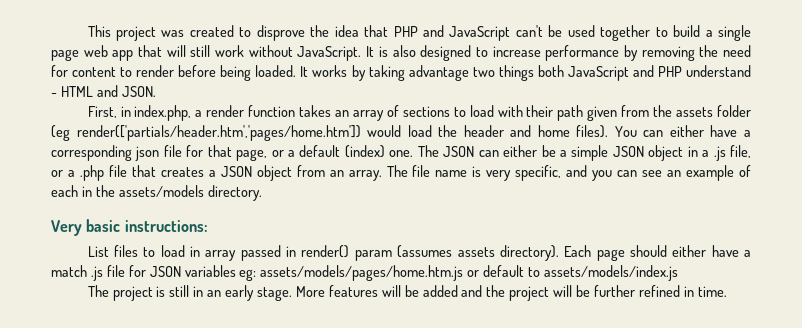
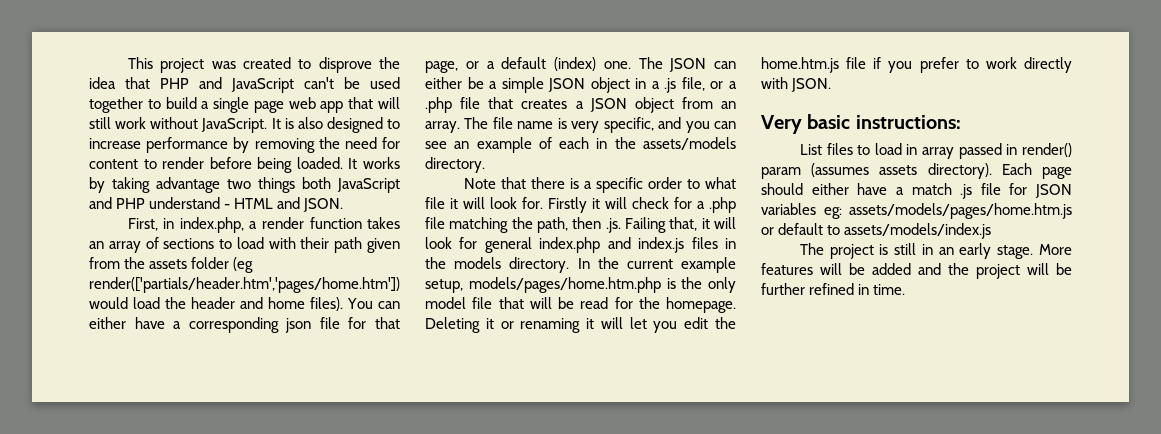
(262, 193) none -> [463,177,736,193] [425,197,736,213] [425,217,736,233] [425,237,736,253] [425,257,736,273] [425,277,736,293] [425,297,736,313] [425,317,736,333] [761,57,1072,73] [761,77,832,92] // Note that there is a specific order to what file it will look for. Firstly it will check for a .php file matching the path, then .js. Failing that, it will look for general index.php and index.js files in the models directory. In the current example setup, models/pages/home.htm.php is the only model file that will be read for the homepage. Deleting it or renaming it will let you edit the home.htm.js file if you prefer to work directly with JSON.

